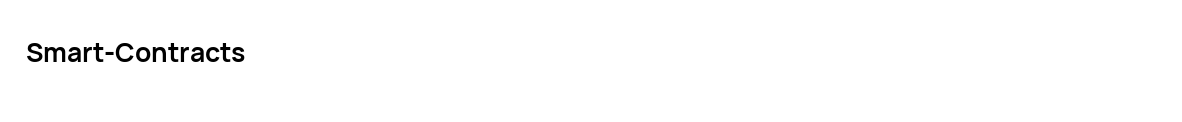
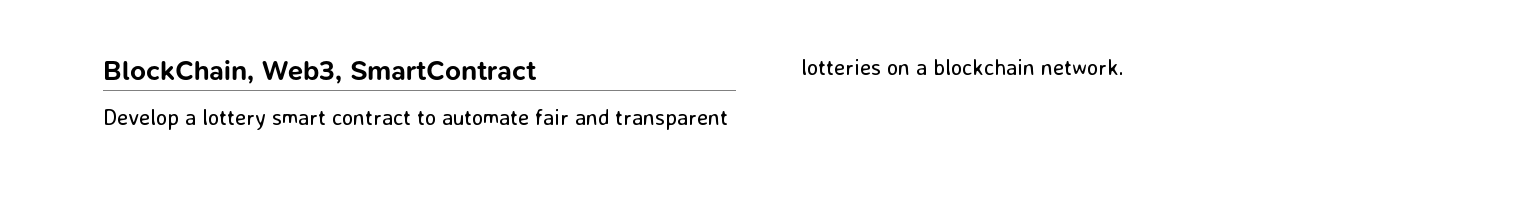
[26,43,245,62] Smart-Contracts -> [103,60,537,85] [103,109,728,130] [801,59,1124,75] BlockChain, Web3, SmartContract // Develop a lottery smart contract to automate fair and transparent lotteries on a blockchain network.

